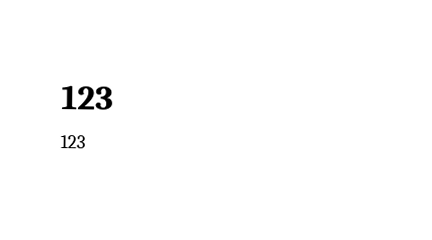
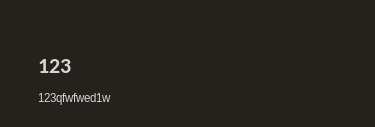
[60,135,86,149] 123 -> [38,93,111,105] 123qfwfwed1w

